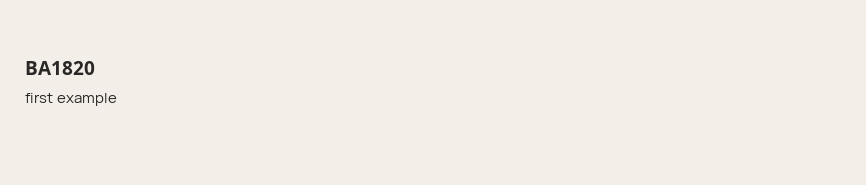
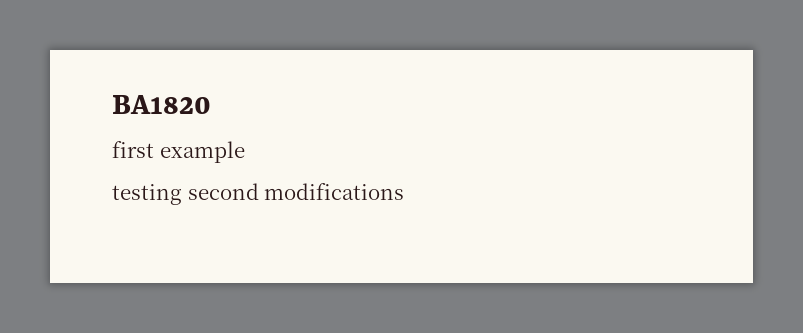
(118, 99) none -> [112,183,405,205] // testing second modifications

